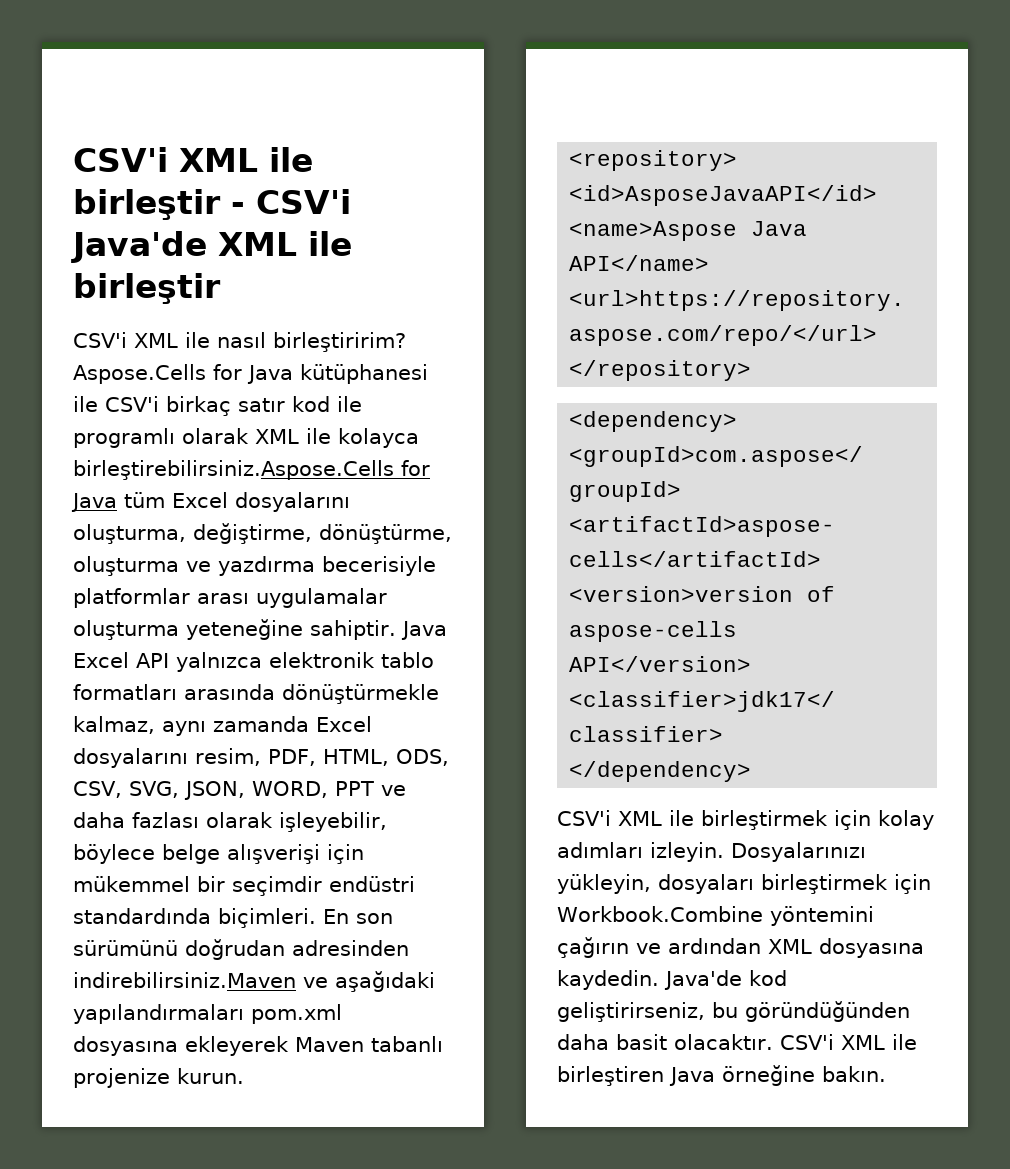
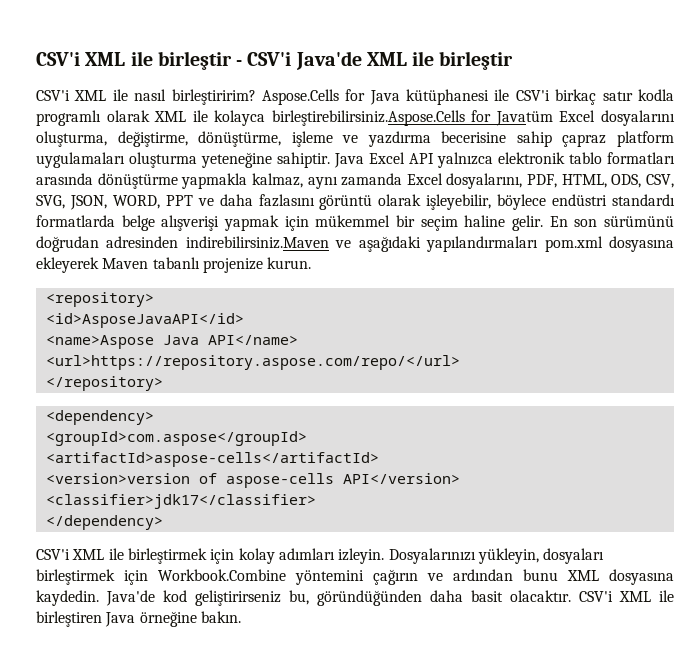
[292,396,362,412] kod ile -> [637,89,674,101] kodla
[71,492,165,512] Java tüm -> [495,111,553,126] Javatüm
[73,556,179,576] oluşturma -> [291,131,333,147] işleme
[322,556,436,576] [73,588,387,608] becerisiyle platformlar arası uygulamalar -> [441,131,674,147] [36,152,125,168] becerisine sahip çapraz platform uygulamaları
[282,684,439,704] dönüştürmekle -> [97,173,248,189] dönüştürme yapmakla
[73,748,261,768] dosyalarını resim, -> [446,173,523,189] dosyalarını,
[132,812,199,828] fazlası -> [258,194,373,210] fazlasını görüntü
(155, 854) none -> [552,194,675,206] [36,215,115,227] endüstri standardı formatlarda
(320, 854) none -> [223,215,279,231] yapmak
[231,876,415,896] [73,908,316,928] seçimdir endüstri standardında biçimleri. -> [420,215,543,231] seçim haline gelir.
(761, 946) none -> [523,569,558,581] bunu
[557,1002,738,1022] geliştirirseniz, bu -> [195,590,309,606] geliştirirseniz bu,

